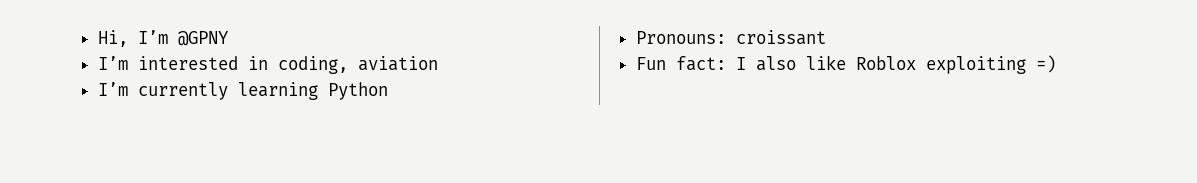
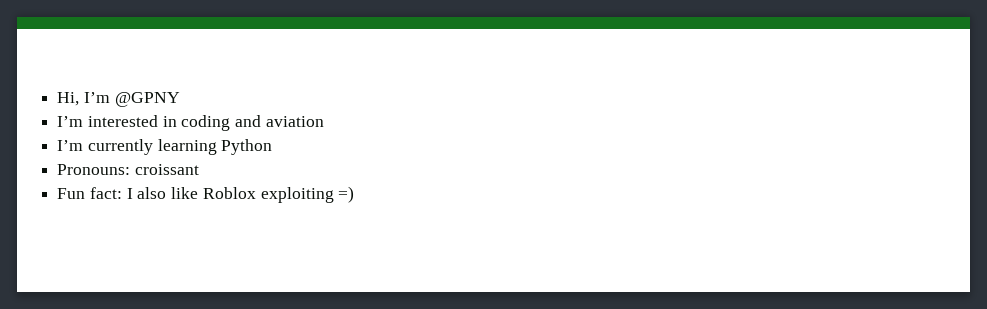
[277,56,348,74] coding, -> [181,115,262,131] coding and

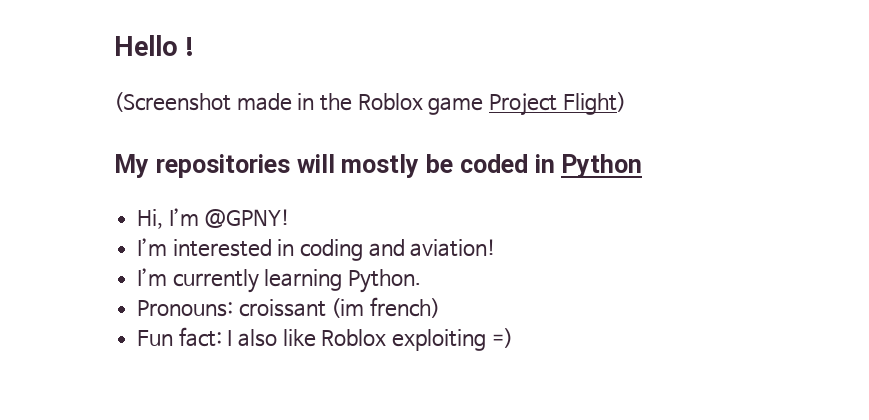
(57, 99) none -> [114,35,195,56] [114,92,626,116] [114,154,643,178] Hello ! // (Screenshot made in the Roblox game Project Flight) // My repositories will mostly be coded in Python //
[114,92,180,107] @GPNY -> [204,209,291,228] @GPNY!
[265,116,324,127] aviation -> [410,239,497,257] aviation!
[221,139,273,155] Python -> [348,269,422,293] Python.
(199, 169) none -> [331,297,441,318] (im french)

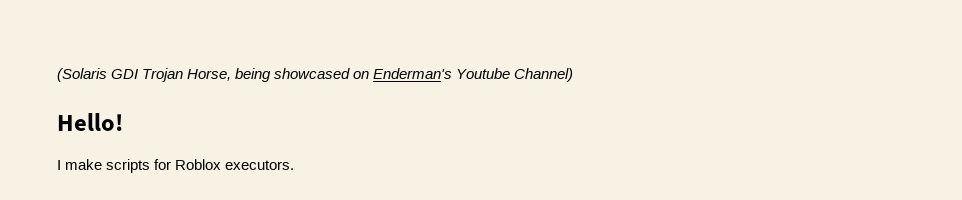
[114,35,195,56] [114,92,626,116] [114,154,643,178] [137,208,291,229] [137,238,497,261] [137,268,422,293] [137,297,441,318] [137,327,513,351] Hello ! // (Screenshot made in the Roblox game Project Flight) // My repositories will mostly be coded in Python // Hi, I’m @GPNY! // I’m interested in coding and aviation! // I’m currently learning Python. // Pronouns: croissant (im french) // Fun fact: I also like Roblox exploiting =) -> [57,68,574,82] [57,113,123,131] [57,159,295,173] (Solaris GDI Trojan Horse, being showcased on Enderman's Youtube Channel) // Hello! // I make scripts for Roblox executors.

